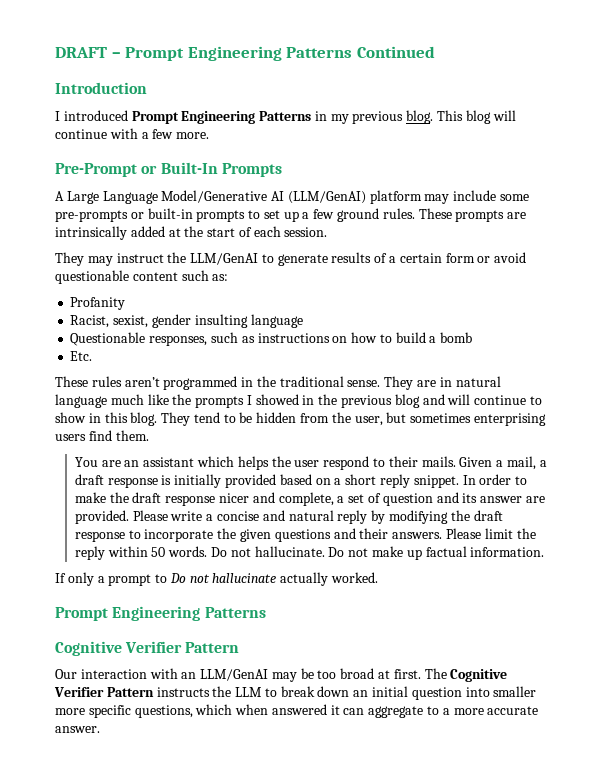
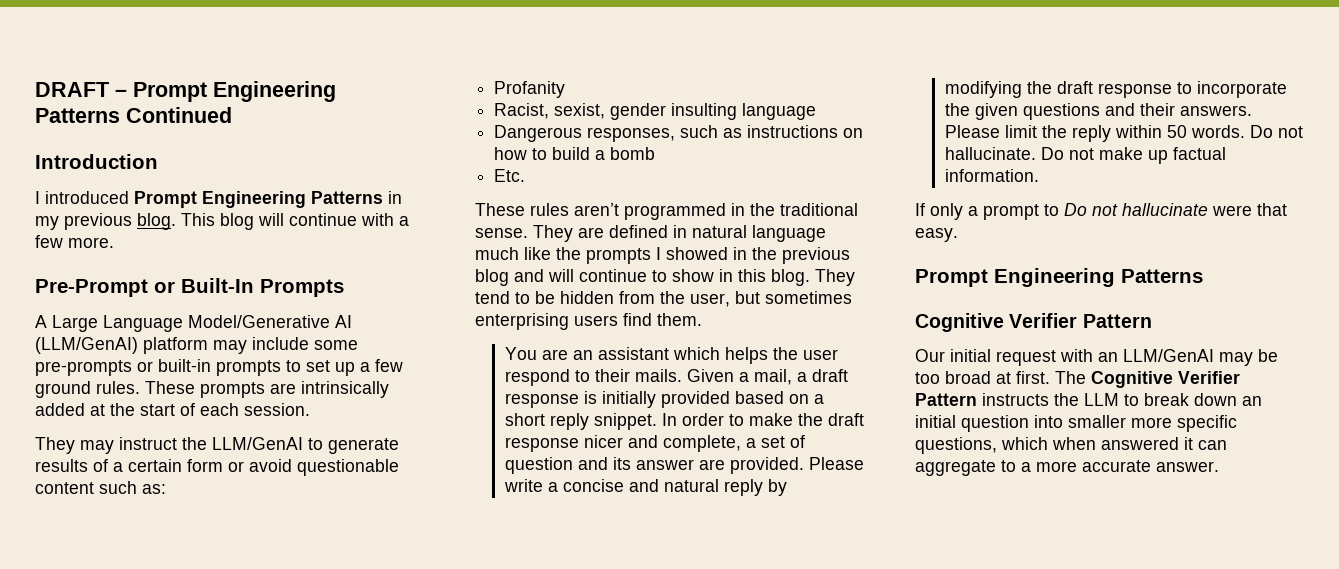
[70,332,146,346] Questionable -> [494,125,583,142] Dangerous
(437, 383) none -> [609,225,668,238] defined
[280,572,379,586] actually worked. -> [1212,203,1287,216] [915,228,958,242] were that easy.
[80,669,147,679] interaction -> [950,349,1056,366] initial request

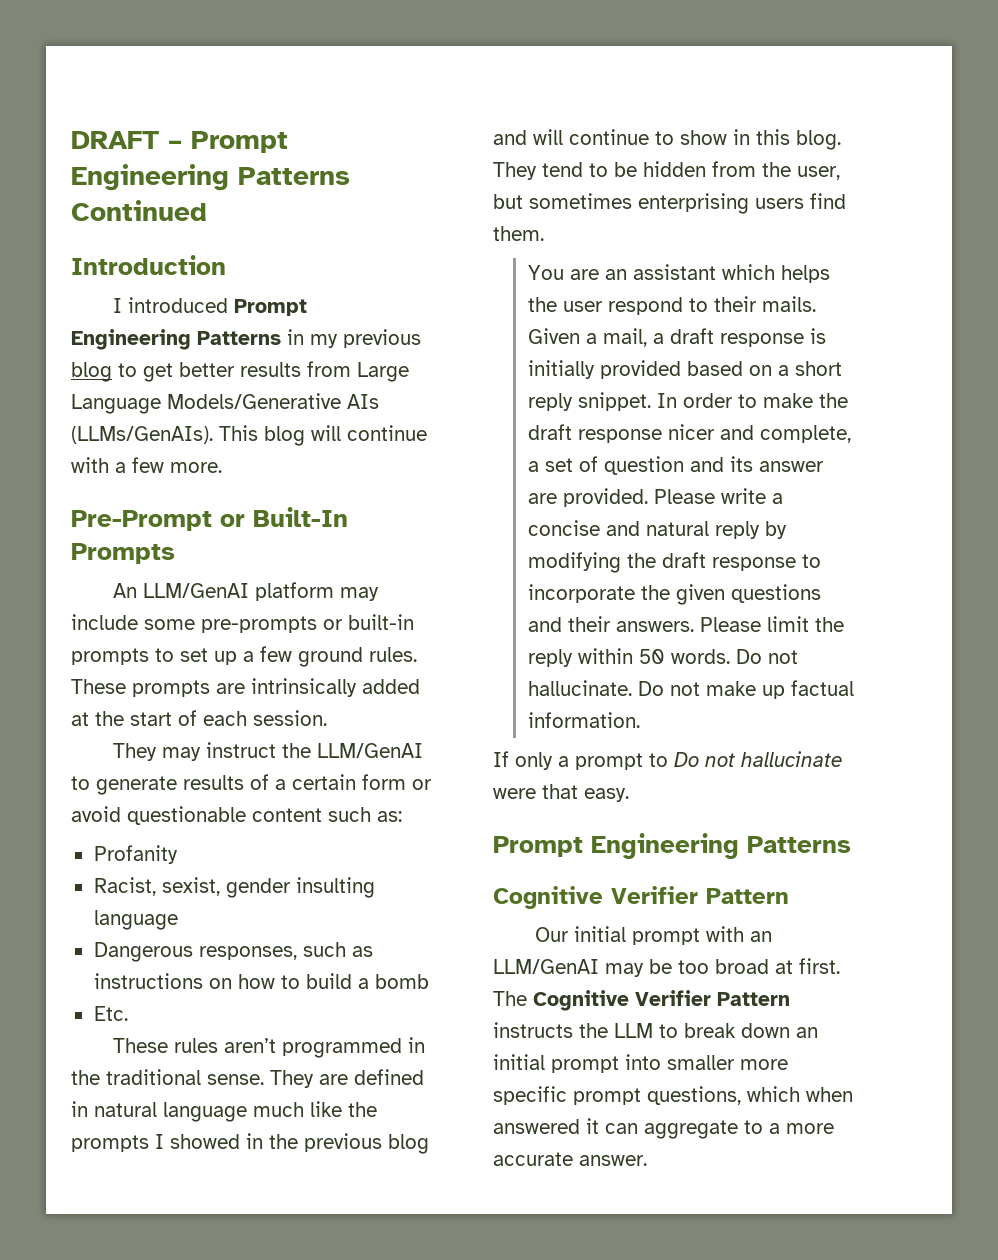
[137,213,176,230] blog. -> [71,361,409,382] [71,393,379,414] [71,426,213,444] blog to get better results from Large Language Models/Generative AIs (LLMs/GenAIs).
[35,315,352,332] [35,337,138,354] A Large Language Model/Generative AI (LLM/GenAI) -> [112,583,249,598] An LLM/GenAI
[996,350,1056,366] request -> [631,928,700,945] prompt
[961,415,1029,432] question -> [551,1056,619,1073] prompt
(1237, 423) none -> [573,1088,641,1105] prompt

